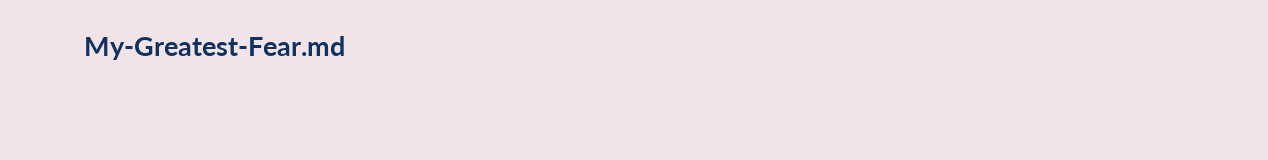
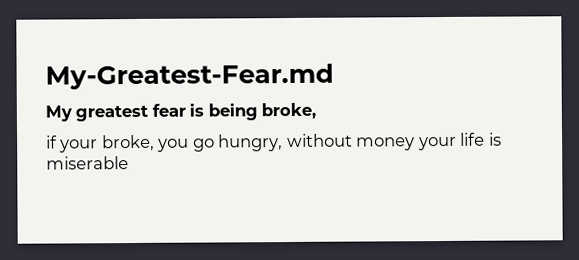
(345, 48) none -> [45,102,317,122] [46,132,502,153] [46,156,129,170] // My greatest fear is being broke, // if your broke, you go hungry, without money your life is miserable

